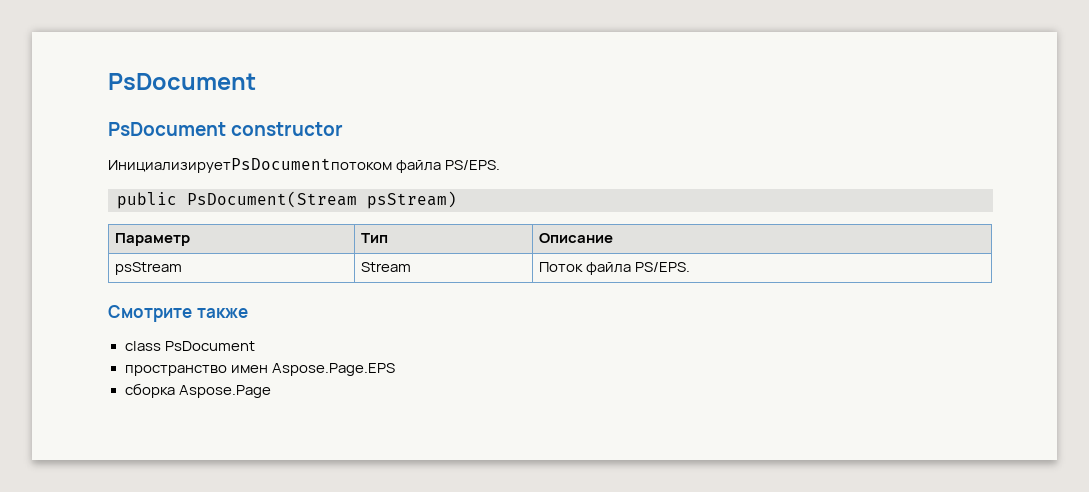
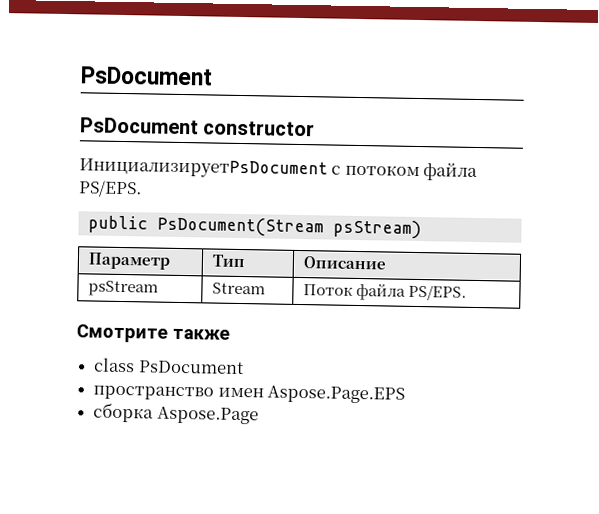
[108,158,392,173] ИнициализируетPsDocumentпотоком -> [79,158,420,180] ИнициализируетPsDocument с потоком

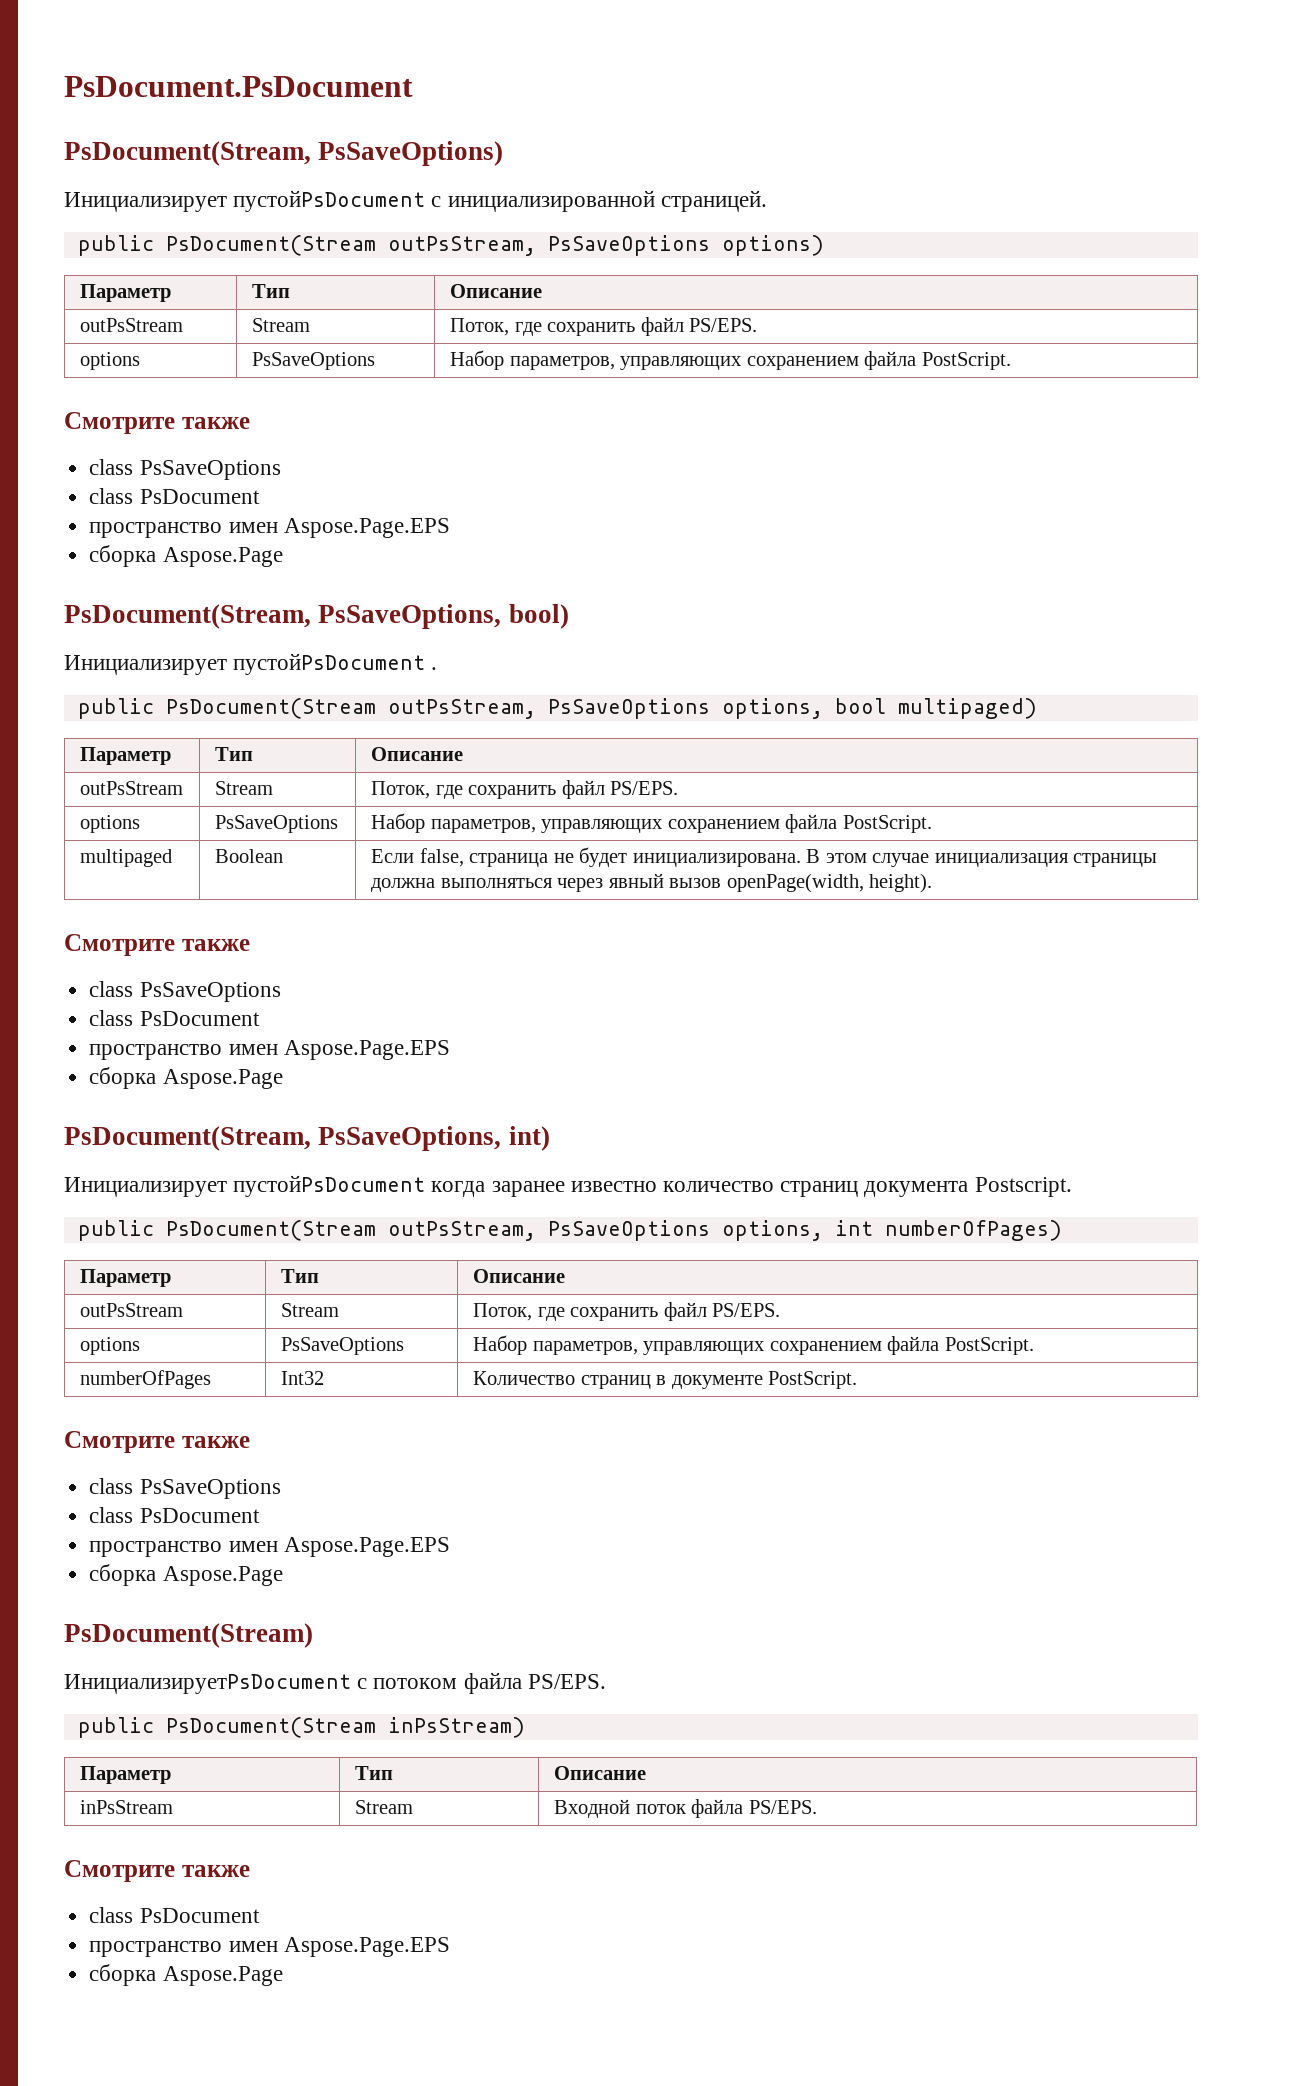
[80,66,213,86] [80,117,316,137] PsDocument // PsDocument constructor -> [64,76,413,97] [64,141,504,166] [64,190,767,212] [77,235,824,256] [79,284,171,302] [251,284,290,298] [449,284,542,298] [79,318,183,332] [251,318,310,332] [449,317,758,336] [79,352,140,370] [251,352,375,370] [449,350,1011,370] [64,412,250,434] [89,459,281,480] [89,488,260,504] [89,518,450,538] [89,545,283,567] [64,604,569,629] [64,653,438,675] [77,698,1037,719] [79,747,171,765] [214,747,253,761] [370,747,463,761] [79,781,183,795] [214,781,273,795] [370,780,679,799] [79,815,140,833] [214,815,338,833] [370,813,932,833] [79,849,172,867] [214,849,283,863] [370,847,1158,867] [370,873,933,893] [64,934,250,956] [89,981,281,1002] [89,1010,260,1026] [89,1040,450,1060] [89,1067,283,1089] [64,1126,550,1151] [64,1175,1072,1197] [77,1220,1062,1241] [79,1269,171,1287] [280,1269,319,1283] [472,1269,565,1283] [79,1303,183,1317] [280,1303,339,1317] [472,1302,781,1321] [79,1337,140,1355] [280,1337,404,1355] [472,1335,1034,1355] [79,1370,211,1389] [280,1371,324,1385] [472,1371,858,1389] [64,1431,250,1453] [89,1478,281,1499] [89,1507,260,1523] [89,1537,450,1557] [89,1564,283,1586] [64,1623,313,1648] PsDocument.PsDocument // PsDocument(Stream, PsSaveOptions) // Инициализирует пустойPsDocument с инициализированной страницей. // public PsDocument(Stream outPsStream, PsSaveOptions options) // Параметр | Тип | Описание // outPsStream | Stream | Поток, где сохранить файл PS/EPS. // options | PsSaveOptions | Набор параметров, управляющих сохранением файла PostScript. // Смотрите также // class PsSaveOptions // class PsDocument // пространство имен Aspose.Page.EPS // сборка Aspose.Page // PsDocument(Stream, PsSaveOptions, bool) // Инициализирует пустойPsDocument . // public PsDocument(Stream outPsStream, PsSaveOptions options, bool multipaged) // Параметр | Тип | Описание // outPsStream | Stream | Поток, где сохранить файл PS/EPS. // options | PsSaveOptions | Набор параметров, управляющих сохранением файла PostScript. // multipaged | Boolean | Если false, страница не будет инициализирована. В этом случае инициализация страницы должна выполняться через явный вызов openPage(width, height). // Смотрите также // class PsSaveOptions // class PsDocument // пространство имен Aspose.Page.EPS // сборка Aspose.Page // PsDocument(Stream, PsSaveOptions, int) // Инициализирует пустойPsDocument когда заранее известно количество страниц документа Postscript. // public PsDocument(Stream outPsStream, PsSaveOptions options, int numberOfPages) // Параметр | Тип | Описание // outPsStream | Stream | Поток, где сохранить файл PS/EPS. // options | PsSaveOptions | Набор параметров, управляющих сохранением файла PostScript. // numberOfPages | Int32 | Количество страниц в документе PostScript. // Смотрите также // class PsSaveOptions // class PsDocument // пространство имен Aspose.Page.EPS // сборка Aspose.Page // PsDocument(Stream)
[332,219,422,240] [87,252,171,270] [211,254,246,268] [302,256,387,270] [87,280,159,297] [211,282,266,295] [302,284,353,296] psStream) // Параметр | Тип | Описание // psStream | Stream | Поток -> [387,1717,525,1738] [79,1766,171,1784] [354,1766,393,1780] [553,1766,646,1780] [79,1800,173,1814] [354,1800,413,1814] [553,1799,686,1818] inPsStream) // Параметр | Тип | Описание // inPsStream | Stream | Входной поток

